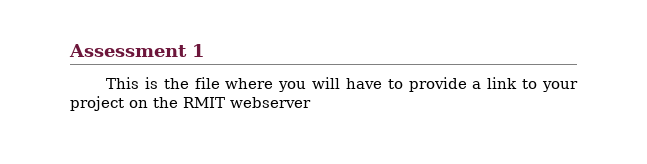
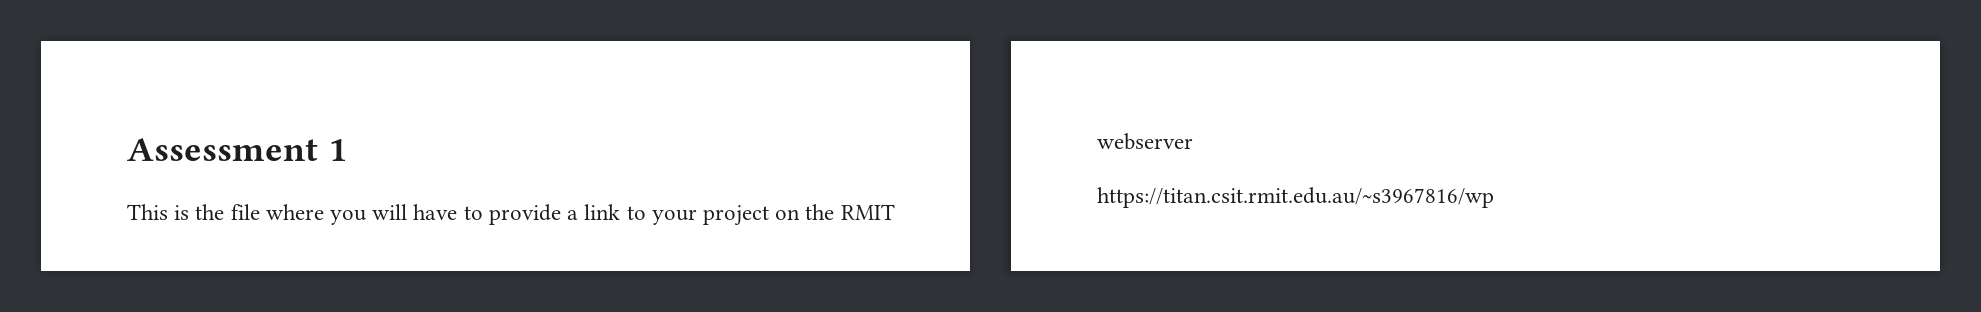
(311, 102) none -> [1097,187,1494,208] // https://titan.csit.rmit.edu.au/~s3967816/wp

